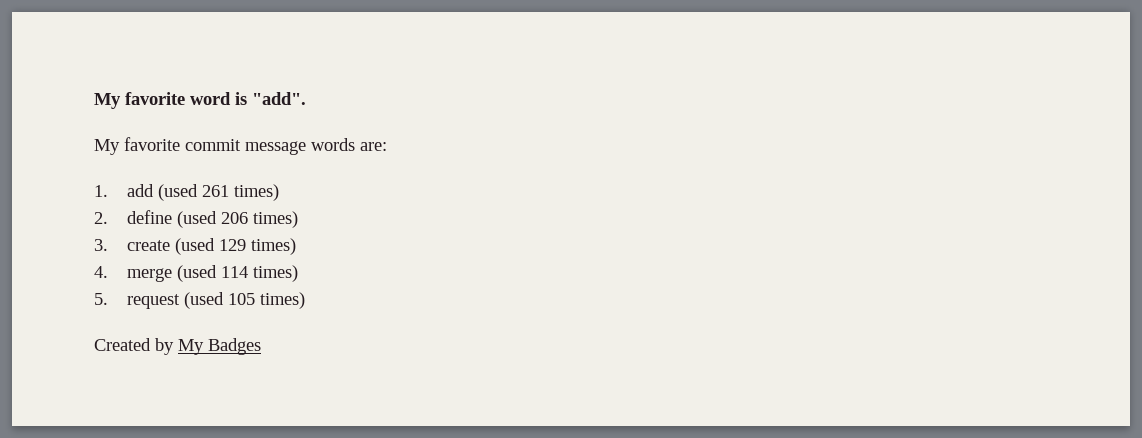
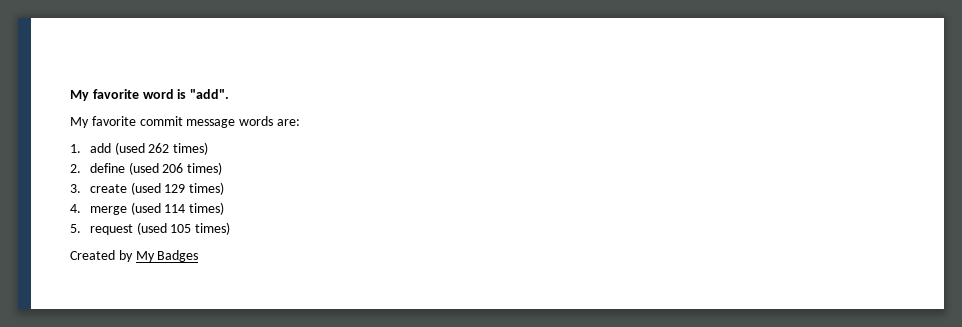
[201,185,229,197] 261 -> [148,143,170,153] 262

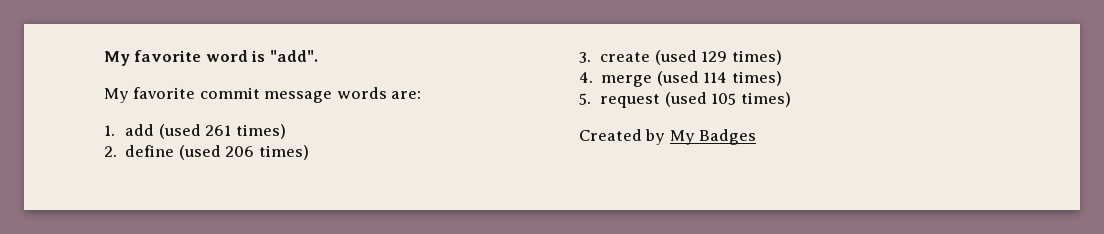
[148,143,170,153] 262 -> [205,125,232,136] 261

